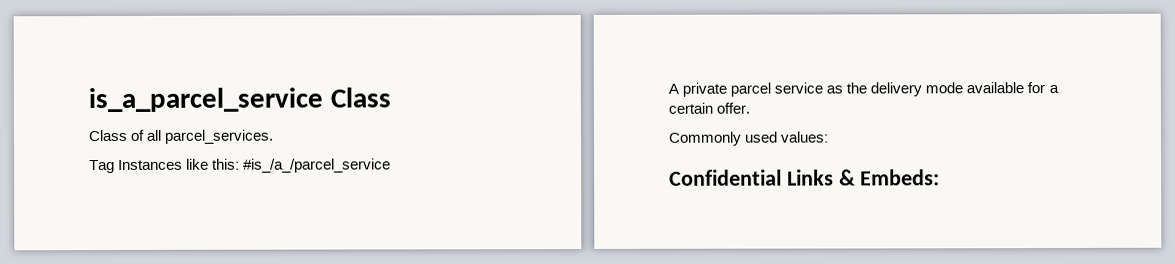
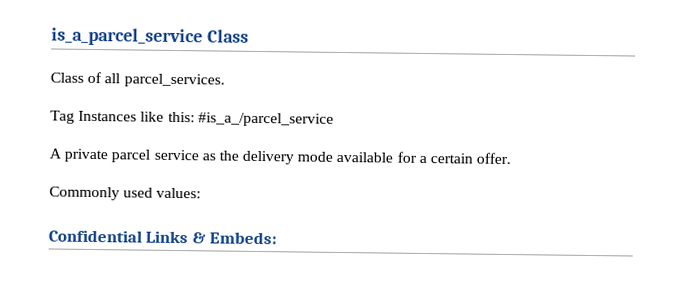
[243,158,392,173] #is_/a_/parcel_service -> [197,112,334,127] #is_a_/parcel_service

